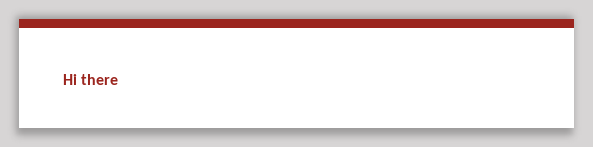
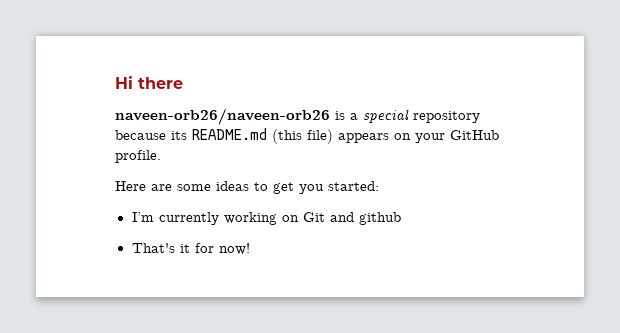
(119, 79) none -> [115,108,480,125] [115,128,499,144] [115,150,161,163] [115,181,379,194] [131,212,401,225] [131,243,250,255] // naveen-orb26/naveen-orb26 is a special repository because its README.md (this file) appears on your GitHub profile. // Here are some ideas to get you started: // I’m currently working on Git and github // That's it for now!

